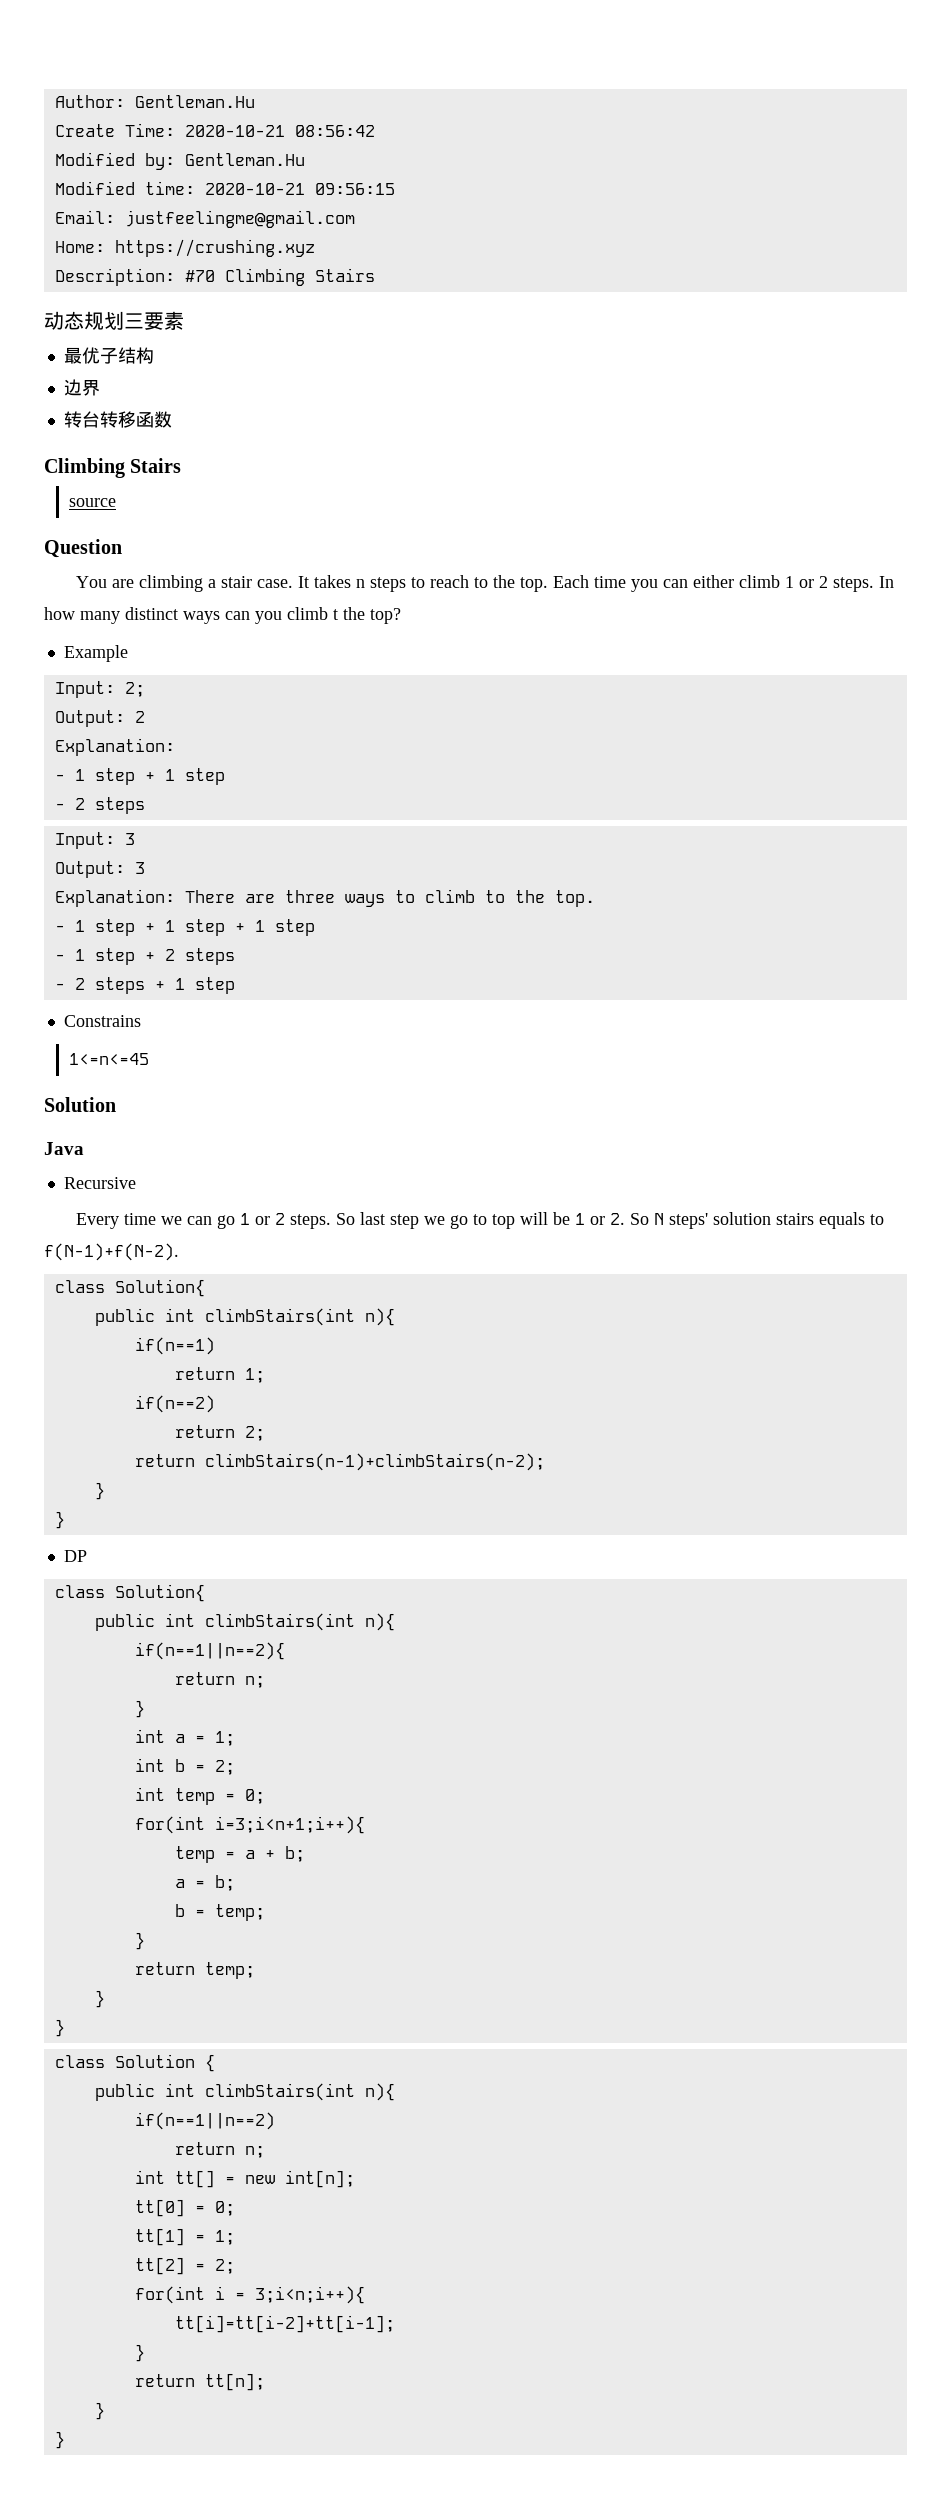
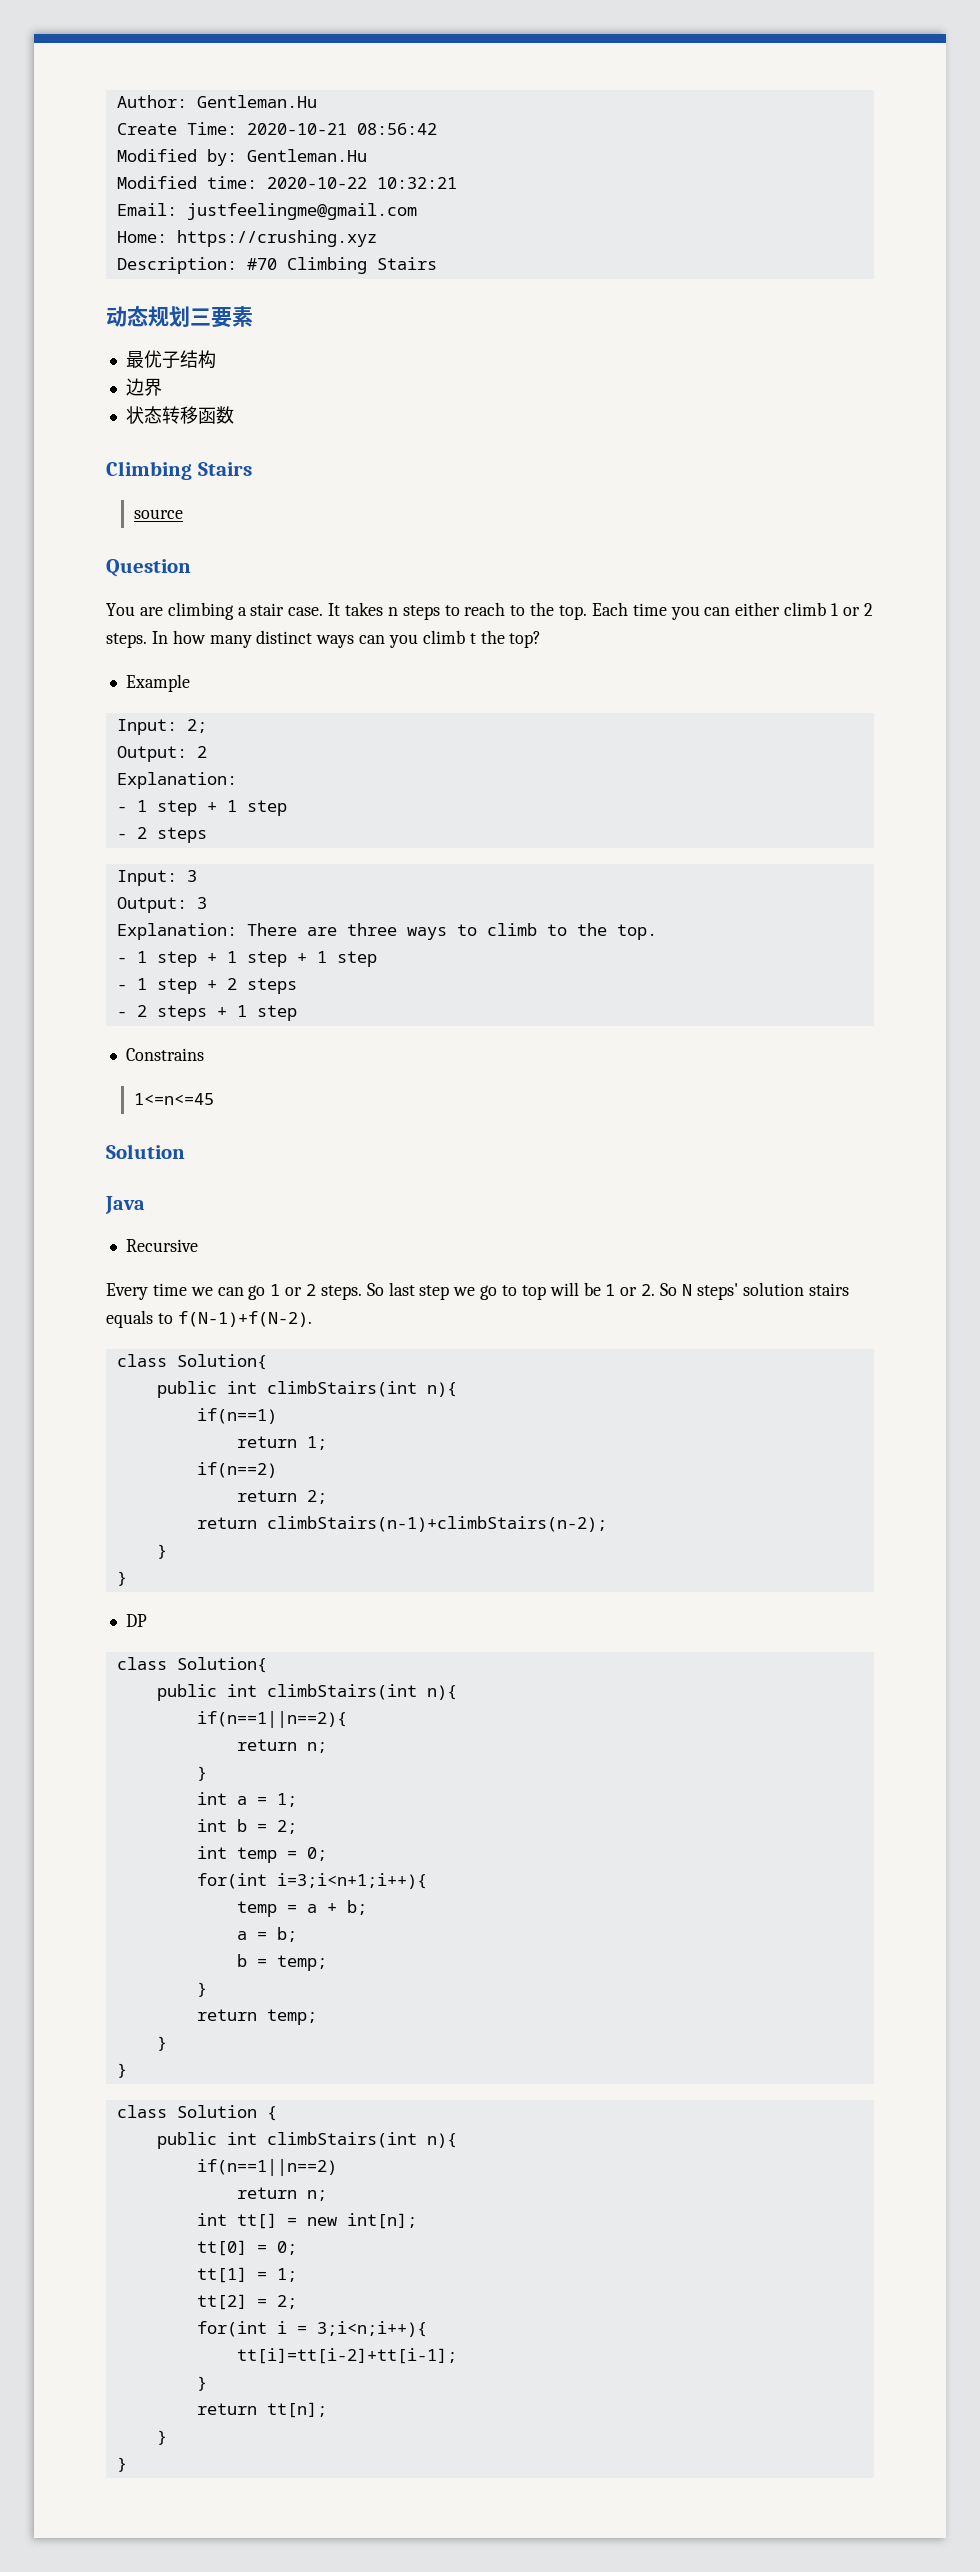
[204,183,395,195] 2020-10-21 09:56:15 -> [266,177,457,189] 2020-10-22 10:32:21
[63,411,100,428] 转台 -> [125,406,162,424] 状态

